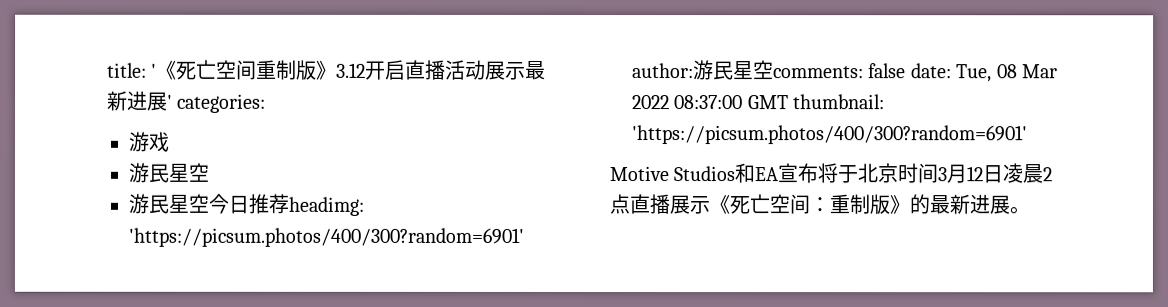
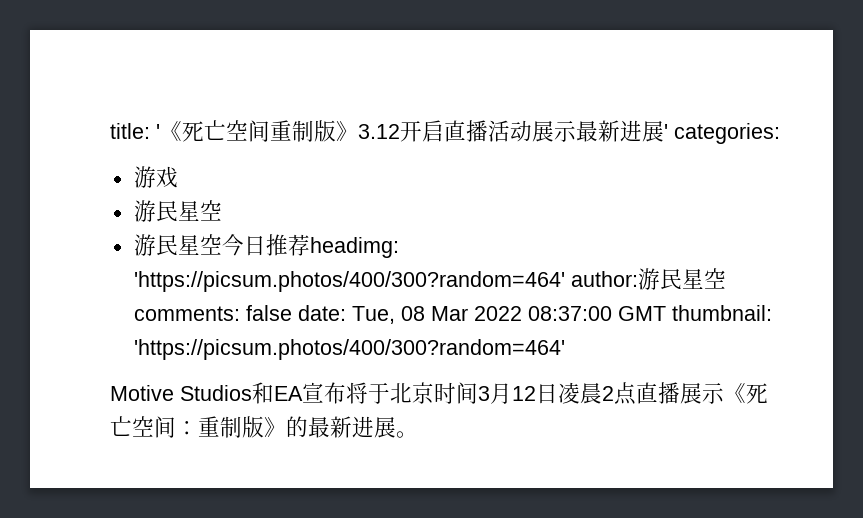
[128,227,524,247] 'https://picsum.photos/400/300?random=6901' -> [133,271,565,292] 'https://picsum.photos/400/300?random=464'
[632,125,1028,145] 'https://picsum.photos/400/300?random=6901' -> [133,339,565,360] 'https://picsum.photos/400/300?random=464'

